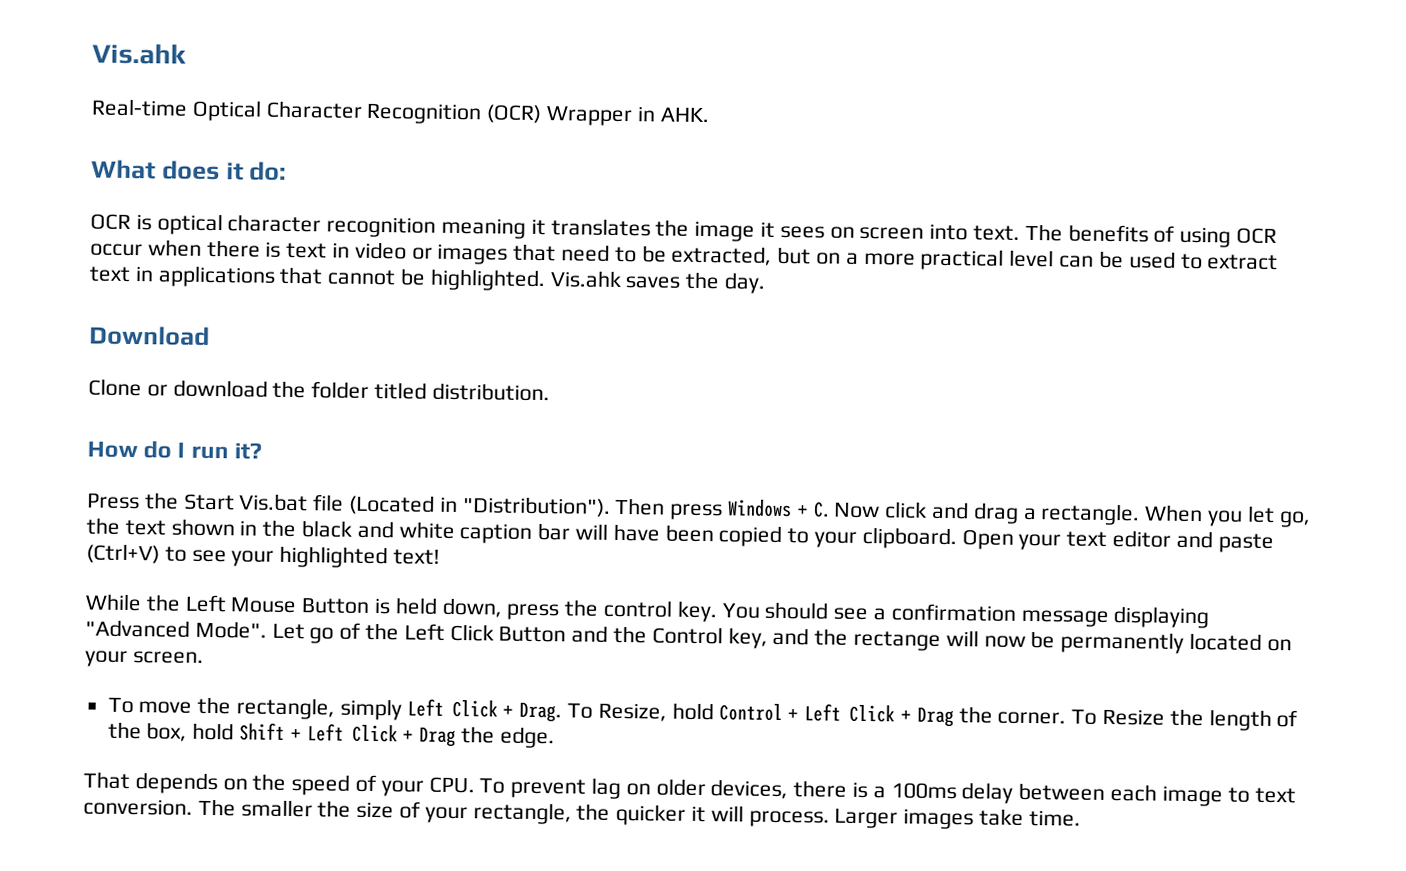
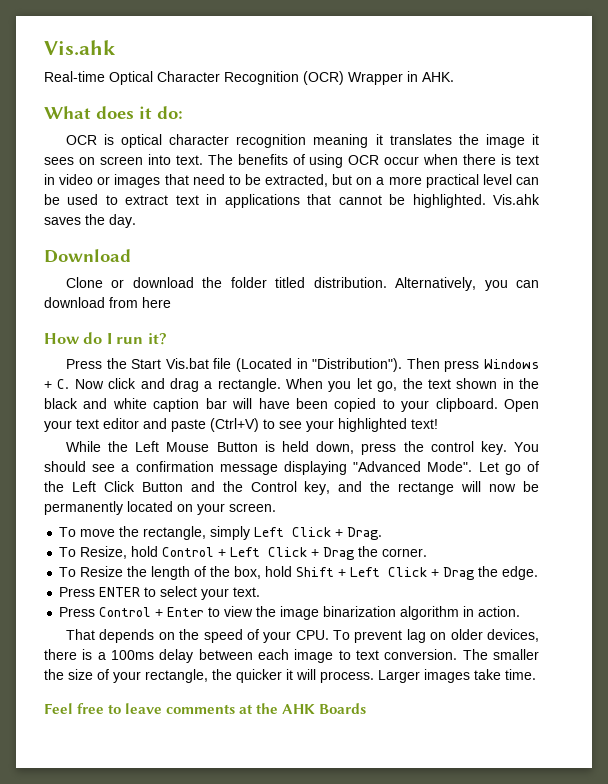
(550, 392) none -> [395,277,540,291] [44,297,171,308] Alternatively, you can download from here
(563, 712) none -> (383, 533) //
(1067, 718) none -> (428, 552) //
(555, 737) none -> [59,586,261,600] [59,606,521,620] // Press ENTER to select your text. // Press Control + Enter to view the image binarization algorithm in action.
(1081, 818) none -> [44,703,367,714] // Feel free to leave comments at the AHK Boards

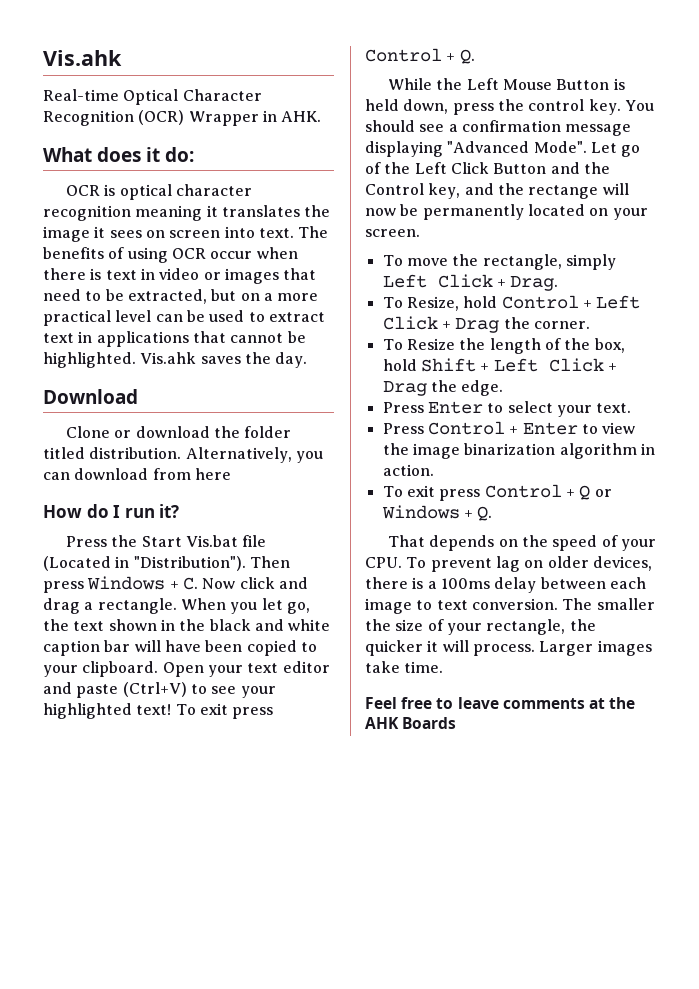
(438, 424) none -> [175,703,274,719] [365,48,475,64] To exit press Control + Q.
[99,587,141,597] ENTER -> [427,401,483,414] Enter
(521, 611) none -> [382,484,612,501] [381,505,493,521] // To exit press Control + Q or Windows + Q.

